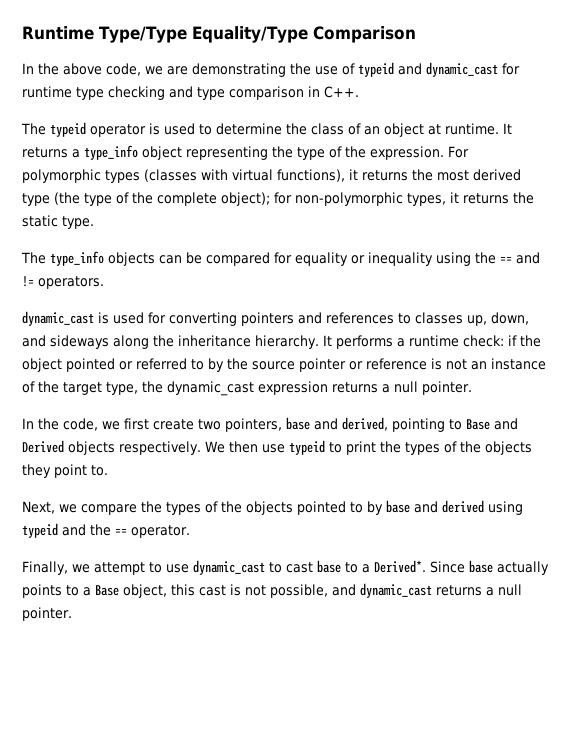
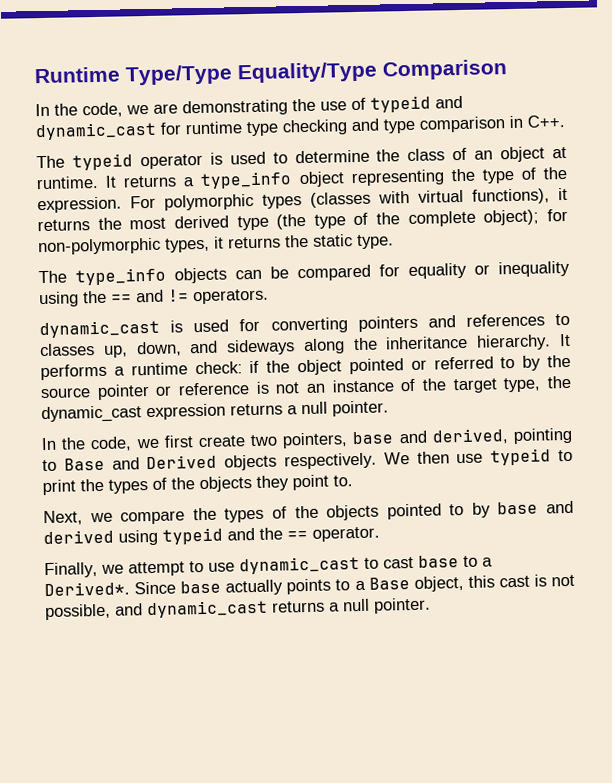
[63,63,102,75] above -> (78, 109) none

